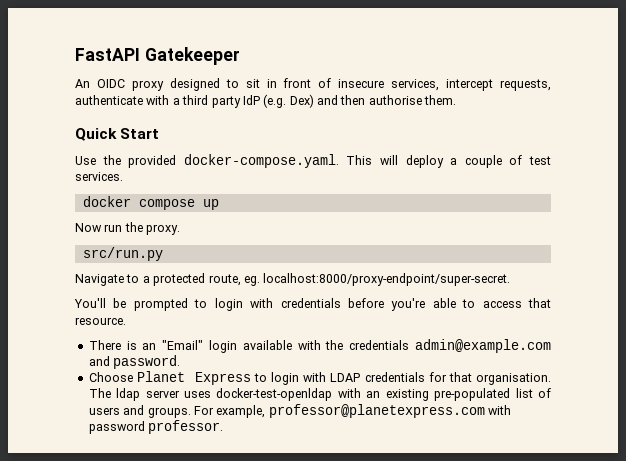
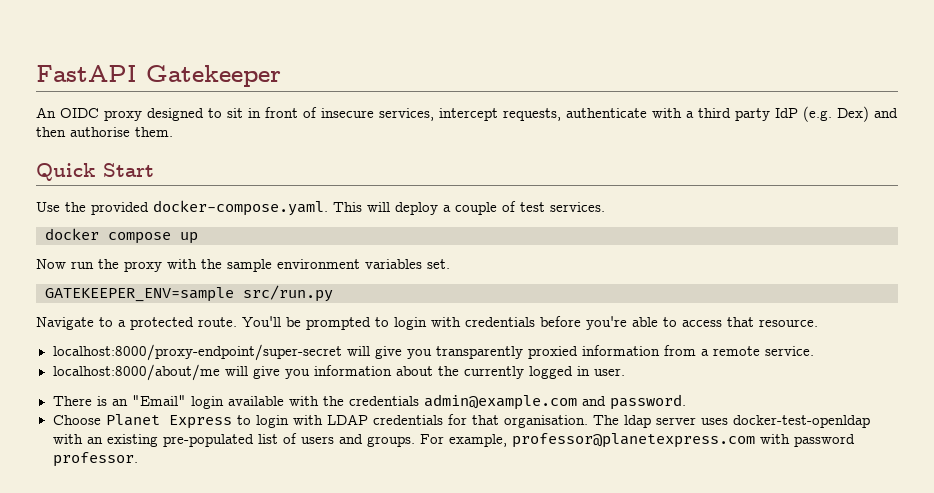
[146,224,181,235] proxy. // -> [124,259,450,272] [45,287,234,302] proxy with the sample environment variables set. // GATEKEEPER_ENV=sample
[208,273,511,286] route, eg. localhost:8000/proxy-endpoint/super-secret. // -> [198,317,237,327] route.
(126, 321) none -> [52,344,814,361] [52,364,625,381] // localhost:8000/proxy-endpoint/super-secret will give you transparently proxied information from a remote service. // localhost:8000/about/me will give you information about the currently logged in user.

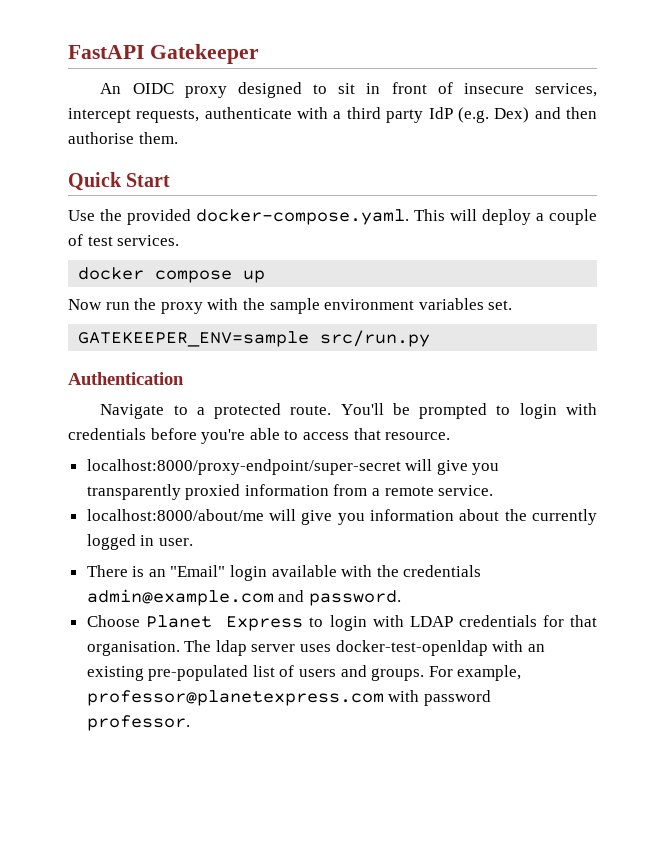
(333, 293) none -> [68,372,184,385] // Authentication

